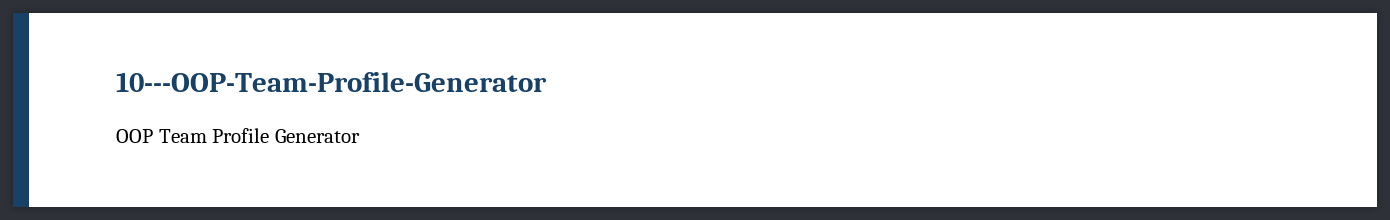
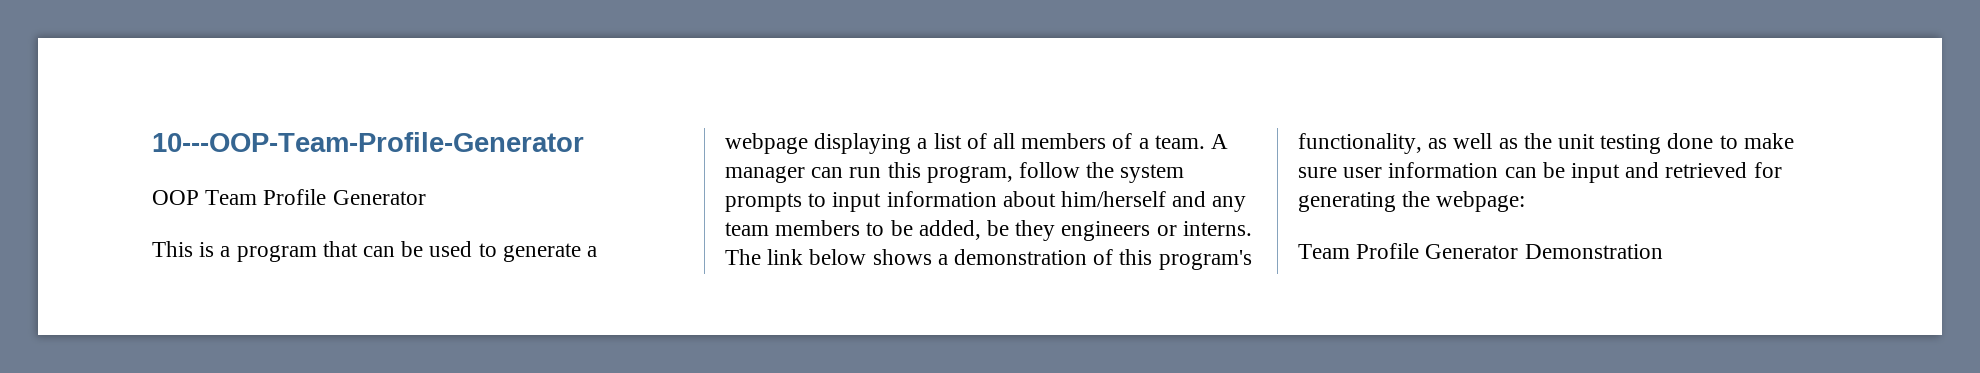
(360, 136) none -> [152,241,598,262] [725,133,1229,154] [725,162,1185,183] [725,191,1247,212] [725,220,1252,241] [725,249,1252,270] [1298,133,1794,154] [1298,162,1782,183] [1298,191,1526,212] [1298,243,1663,259] // This is a program that can be used to generate a webpage displaying a list of all members of a team. A manager can run this program, follow the system prompts to input information about him/herself and any team members to be added, be they engineers or interns. The link below shows a demonstration of this program's functionality, as well as the unit testing done to make sure user information can be input and retrieved for generating the webpage: // Team Profile Generator Demonstration

